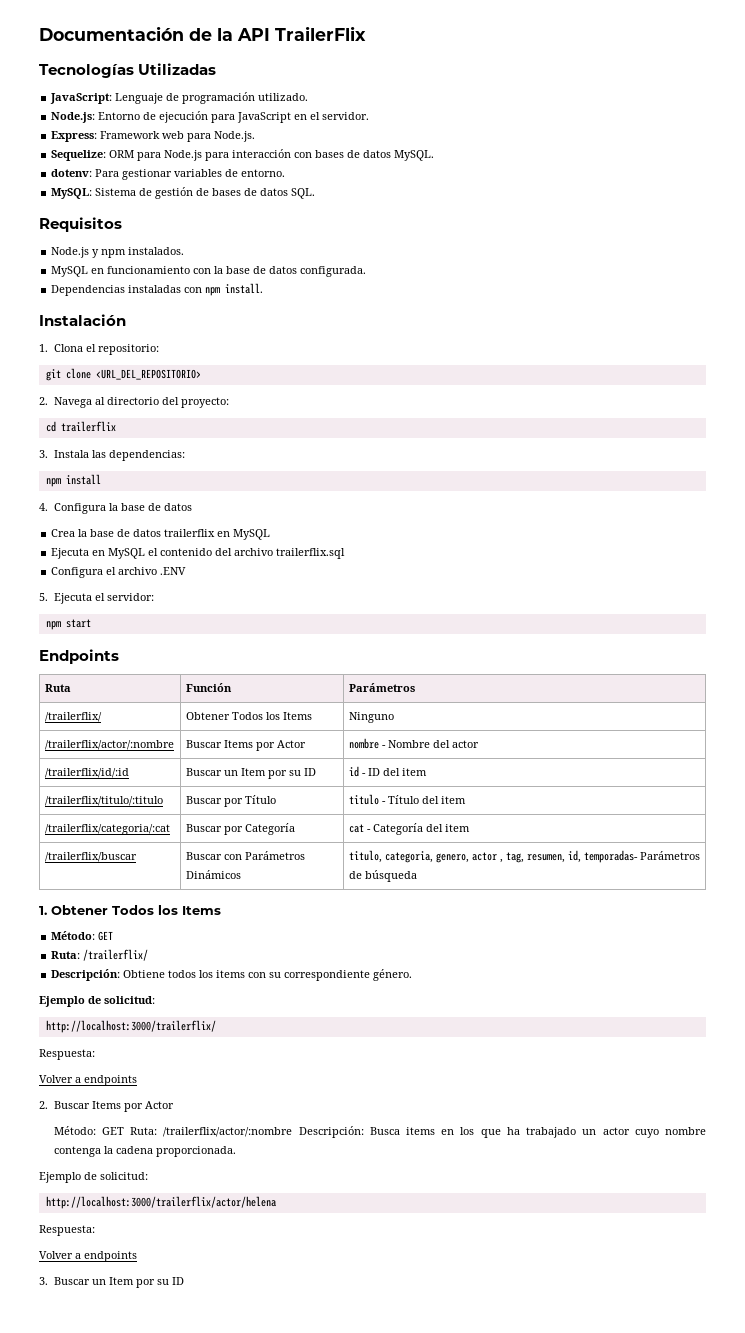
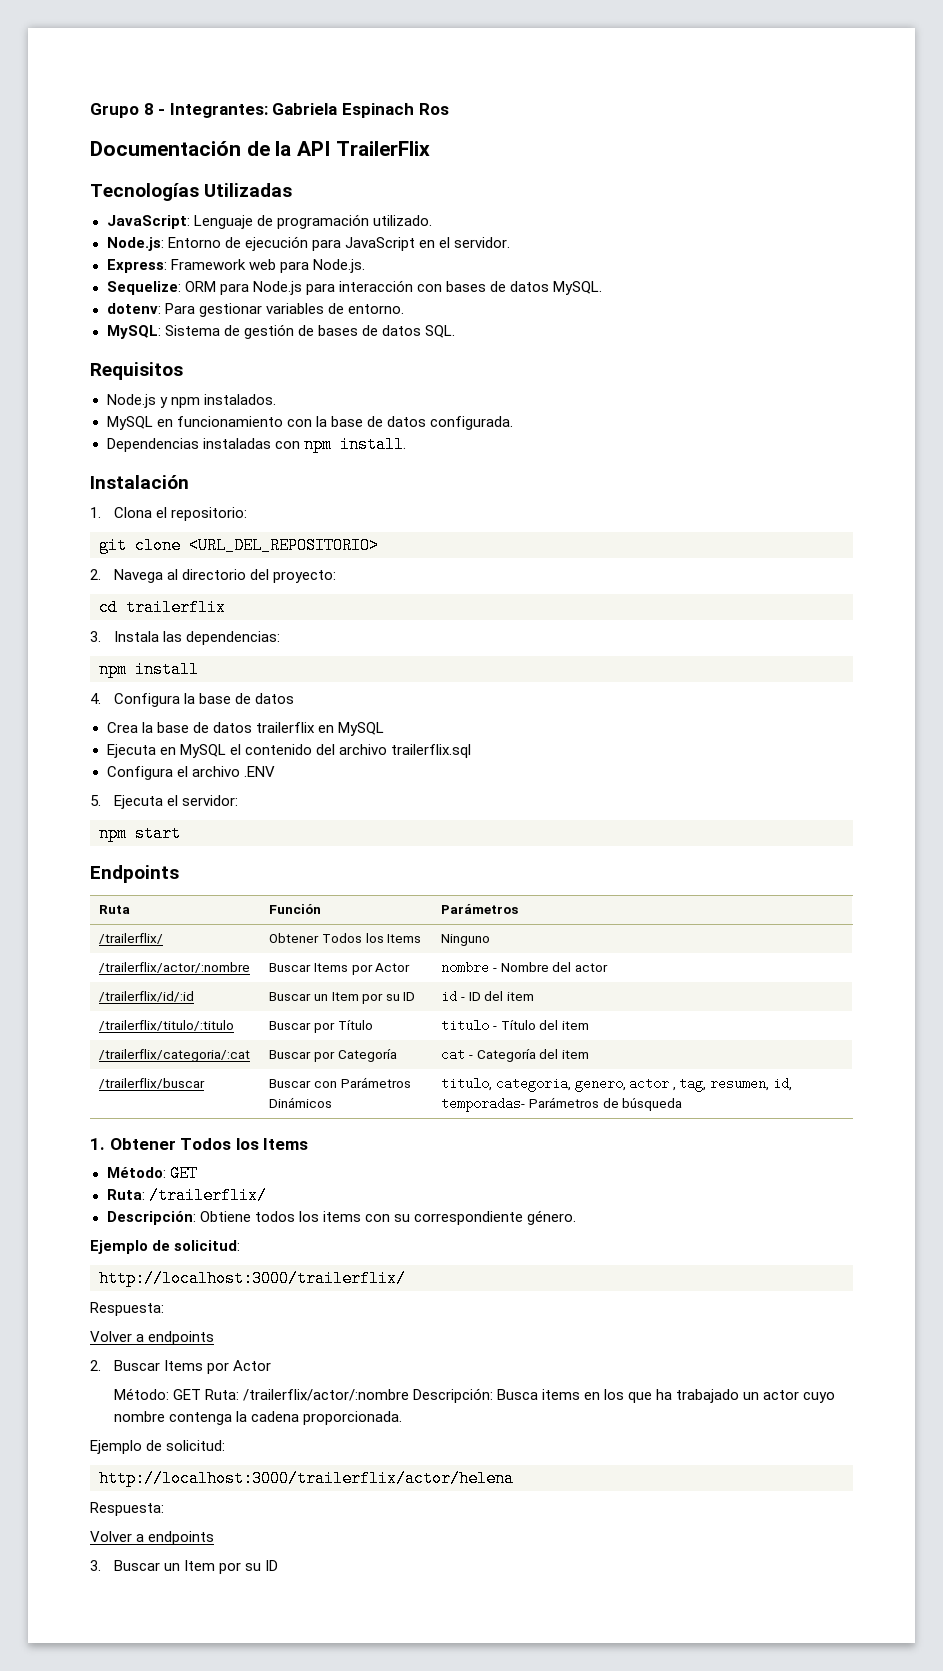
(39, 33) none -> [90,103,449,118] Grupo 8 - Integrantes: Gabriela Espinach Ros //

